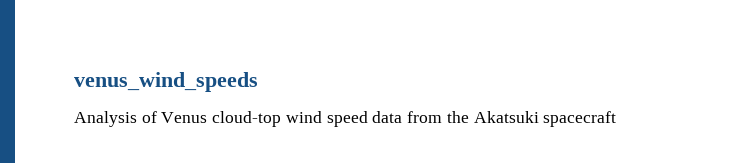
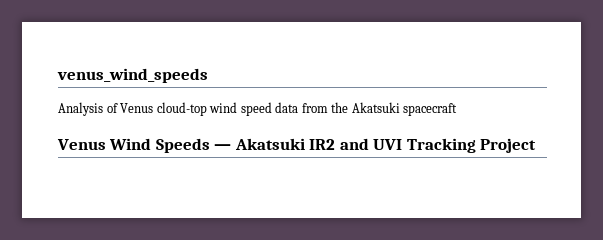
(617, 119) none -> [57,138,537,153] // Venus Wind Speeds — Akatsuki IR2 and UVI Tracking Project

